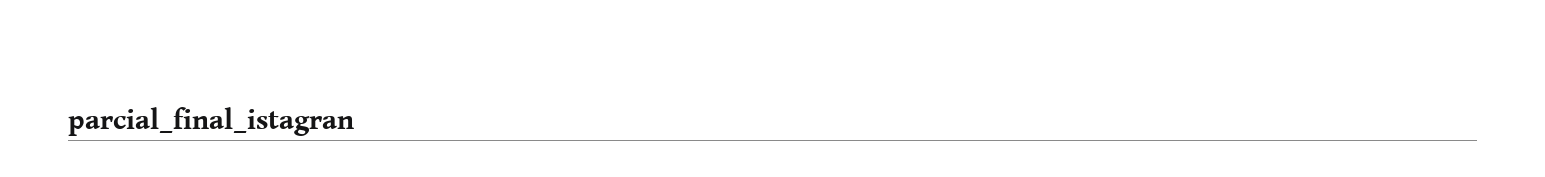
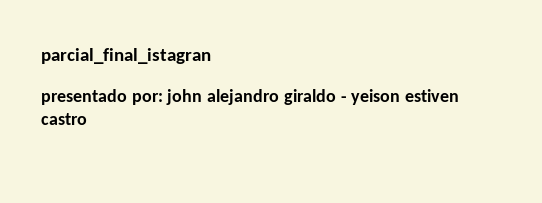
(354, 121) none -> [41,89,460,105] [41,113,87,125] // presentado por: john alejandro giraldo - yeison estiven castro

